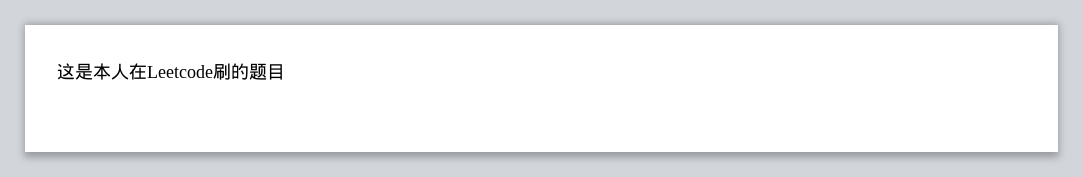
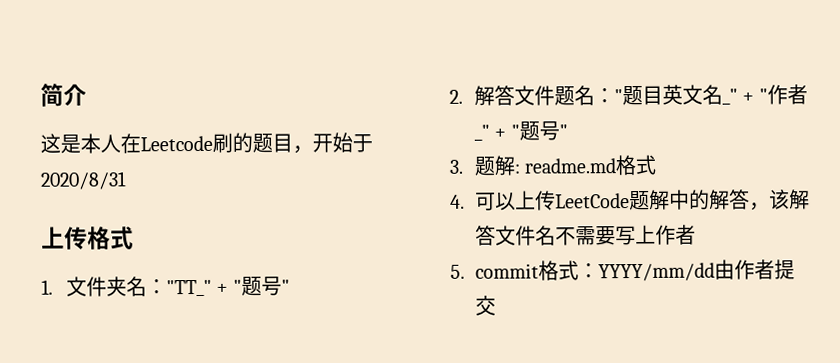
(57, 71) none -> [40,83,87,107] 简介 //
(285, 72) none -> [292,132,373,154] [40,171,127,190] [41,226,134,250] [41,276,290,297] [449,84,808,106] [473,121,568,141] [449,154,657,176] [450,189,810,211] [474,224,696,246] [450,259,795,282] [474,295,496,316] ，开始于2020/8/31 // 上传格式 // 1.文件夹名："TT_" + "题号" // 2.解答文件题名："题目英文名_" + "作者_" + "题号" // 3.题解: readme.md格式 // 4.可以上传LeetCode题解中的解答，该解答文件名不需要写上作者 // 5. commit格式：YYYY/mm/dd由作者提交

